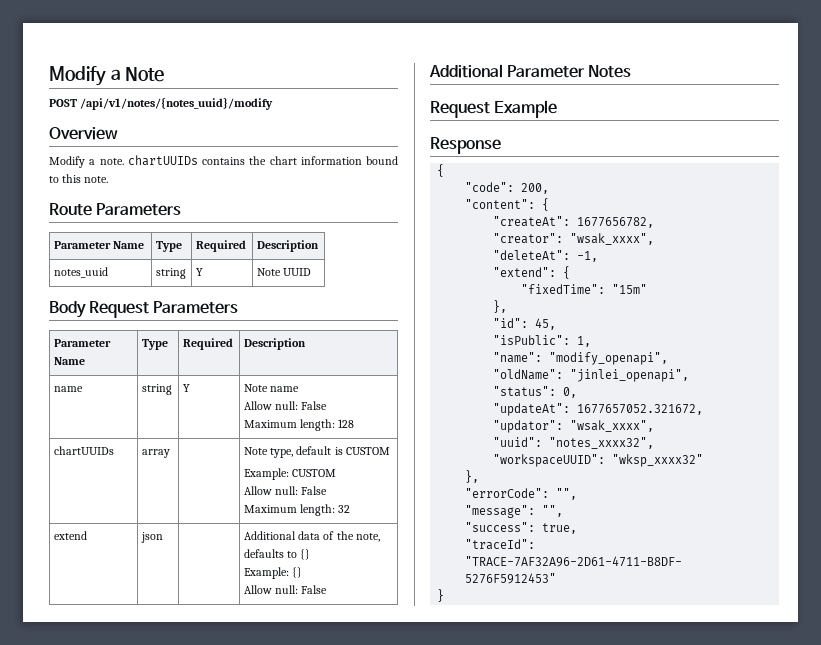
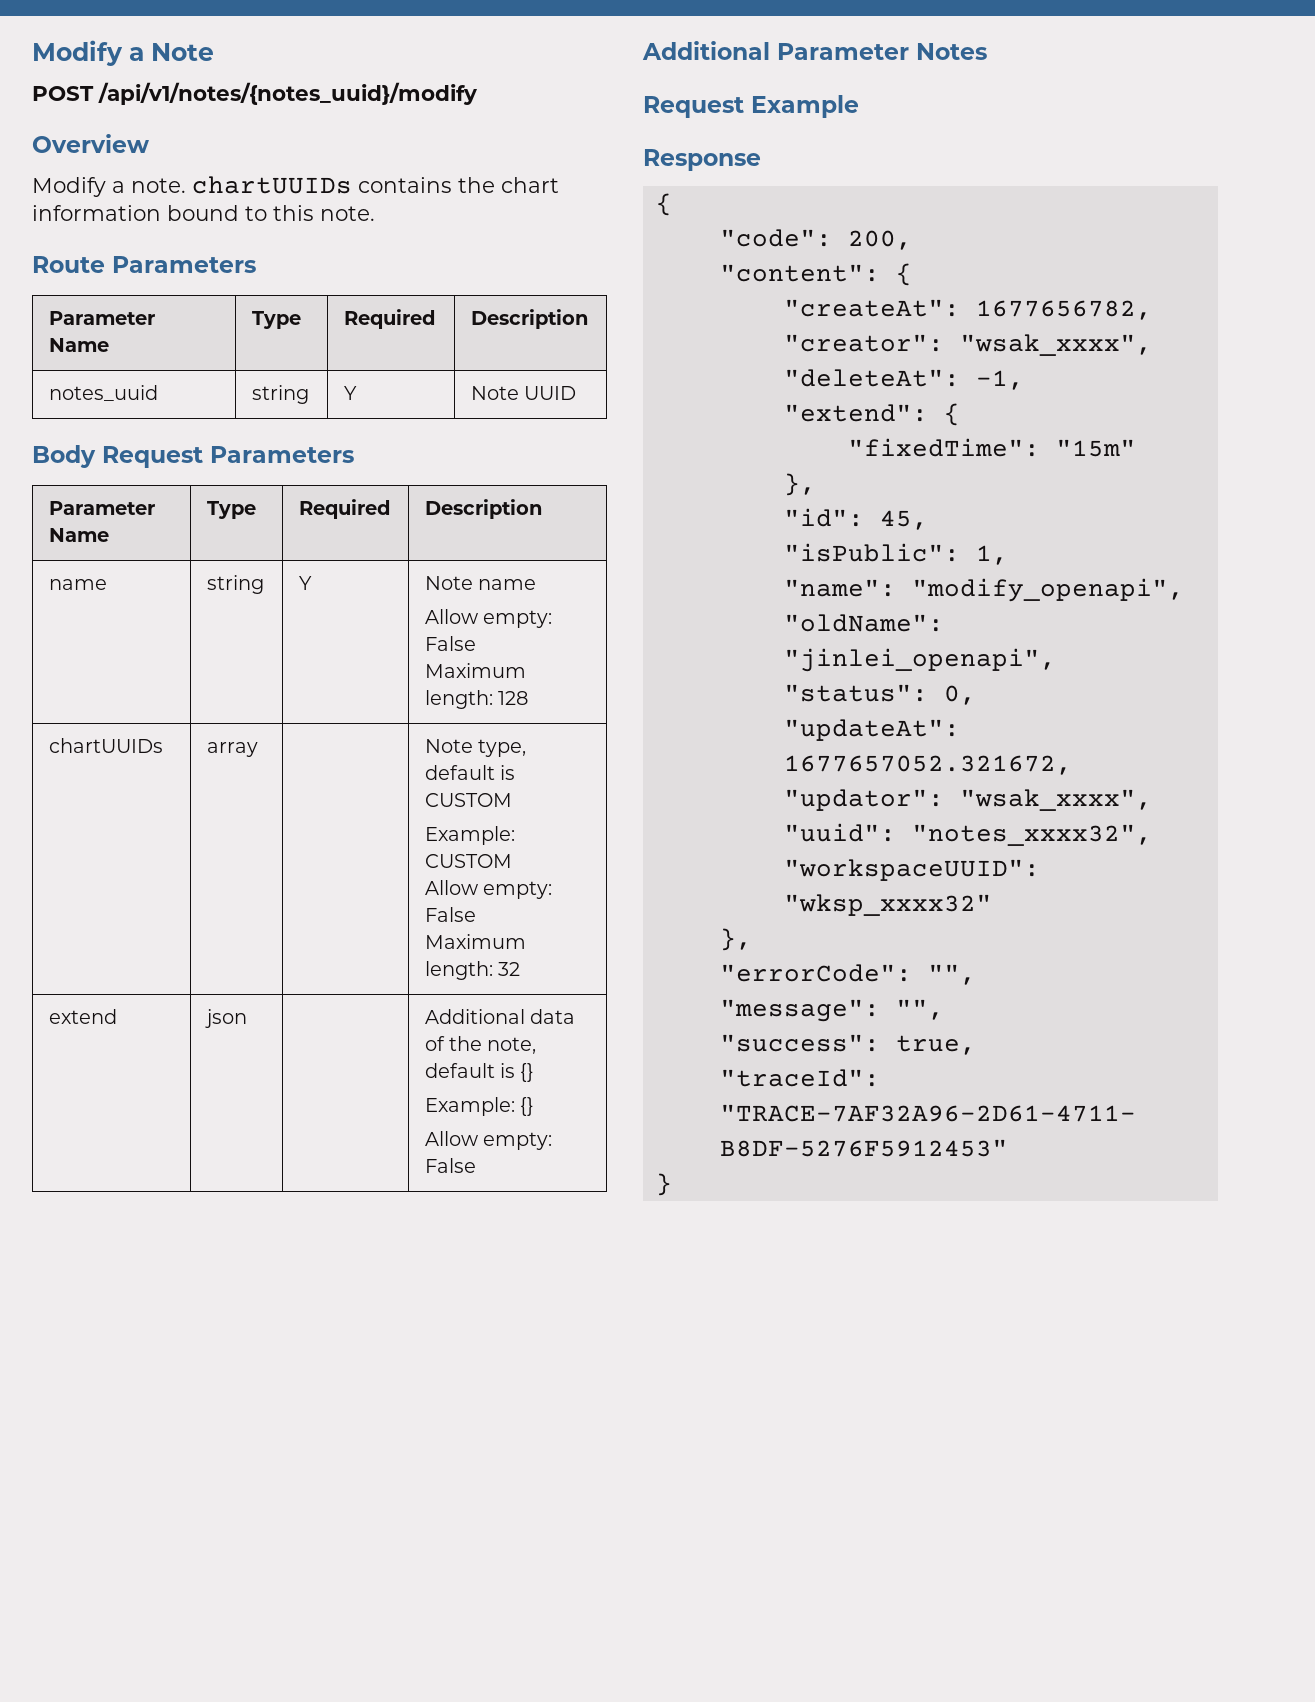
[275,401,299,410] null: -> [483,610,553,628] empty:
[275,486,299,495] null: -> [483,881,553,899] empty:
[243,549,298,558] defaults to -> [424,1063,516,1078] default is
[275,585,299,594] null: -> [483,1132,553,1150] empty:

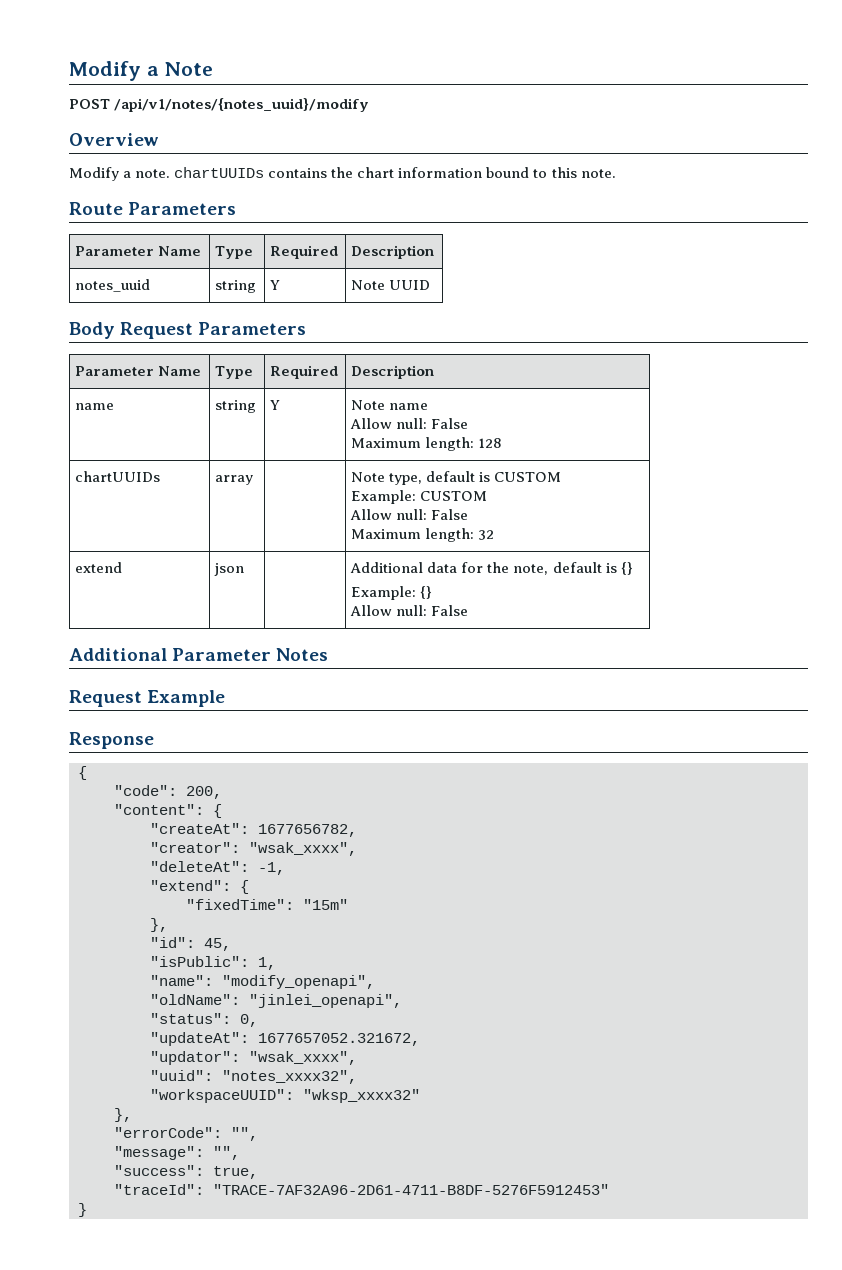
[483,610,553,628] empty: -> [396,418,428,429] null:
[483,881,553,899] empty: -> [396,509,428,520] null:
[424,1036,445,1051] of -> [461,562,484,573] for
[483,1132,553,1150] empty: -> [396,605,428,616] null:

